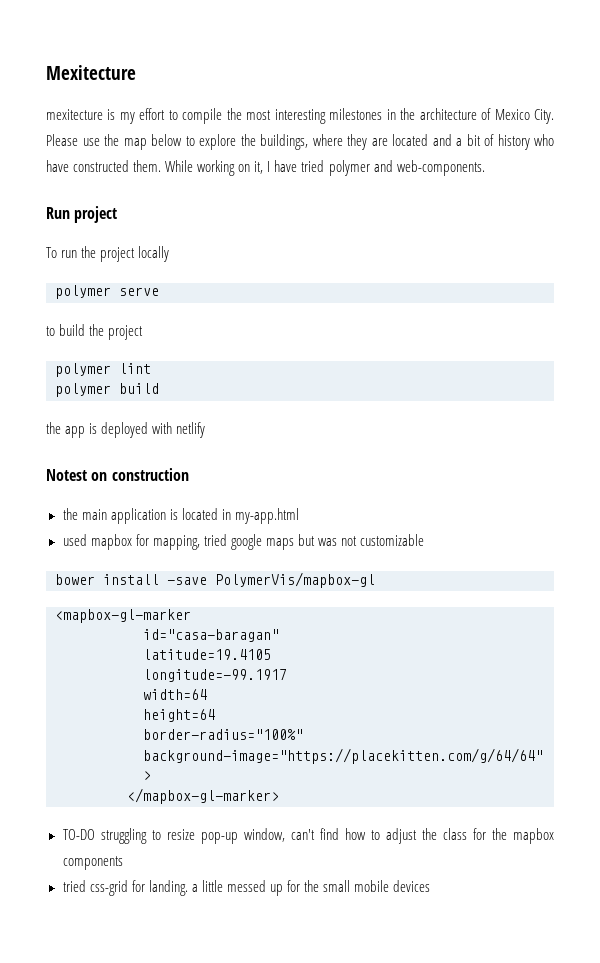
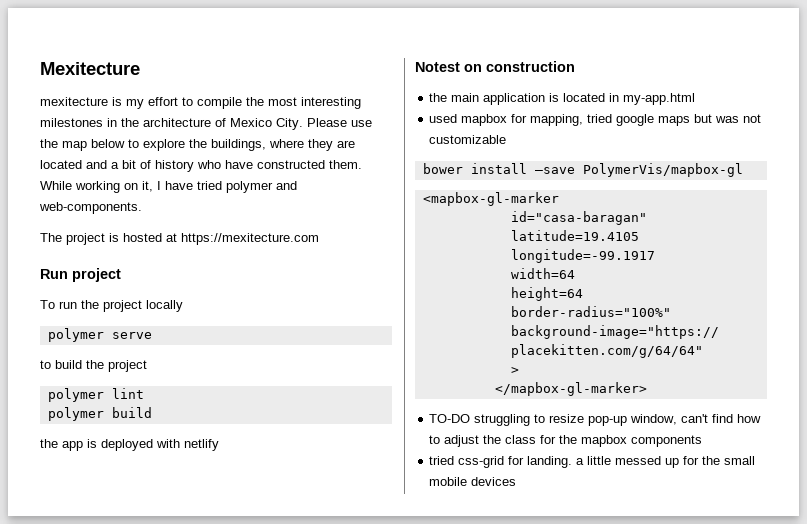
(485, 168) none -> [40,233,319,245] // The project is hosted at https://mexitecture.com

